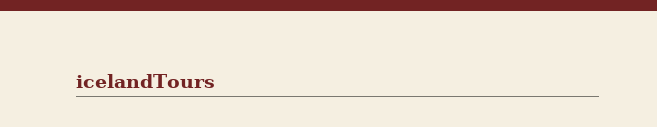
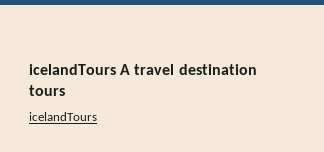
[76,74,215,88] icelandTours -> [29,64,257,75] [29,85,65,96] [29,112,97,121] icelandTours A travel destination tours // icelandTours

